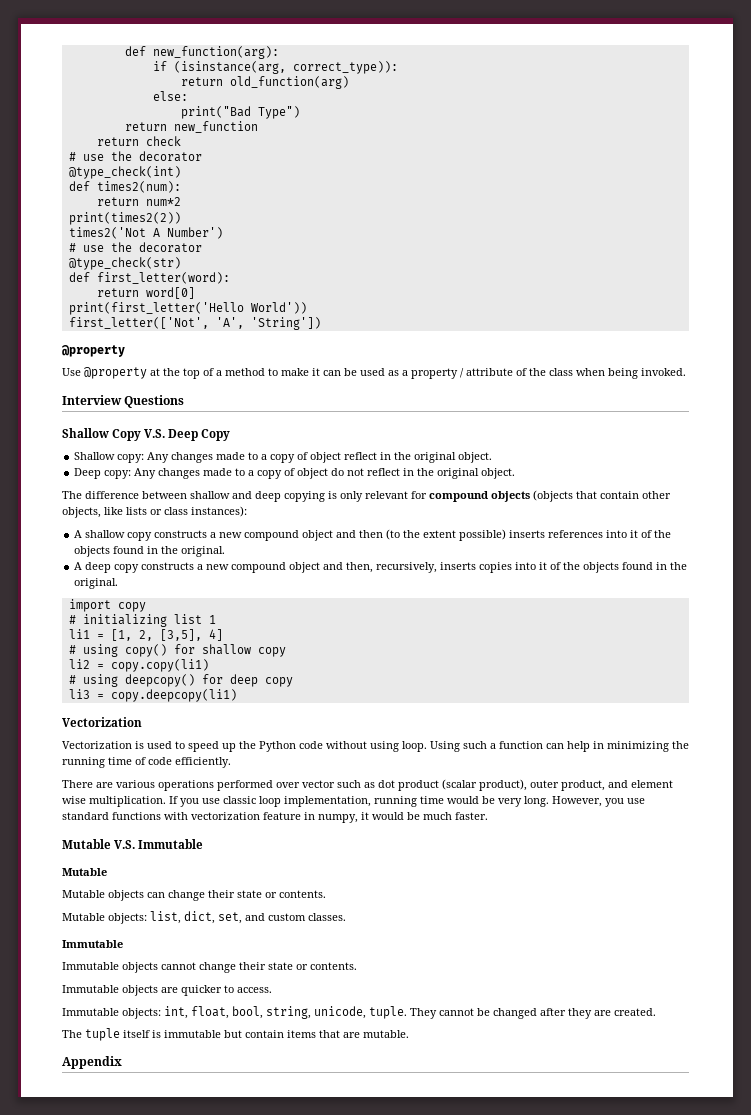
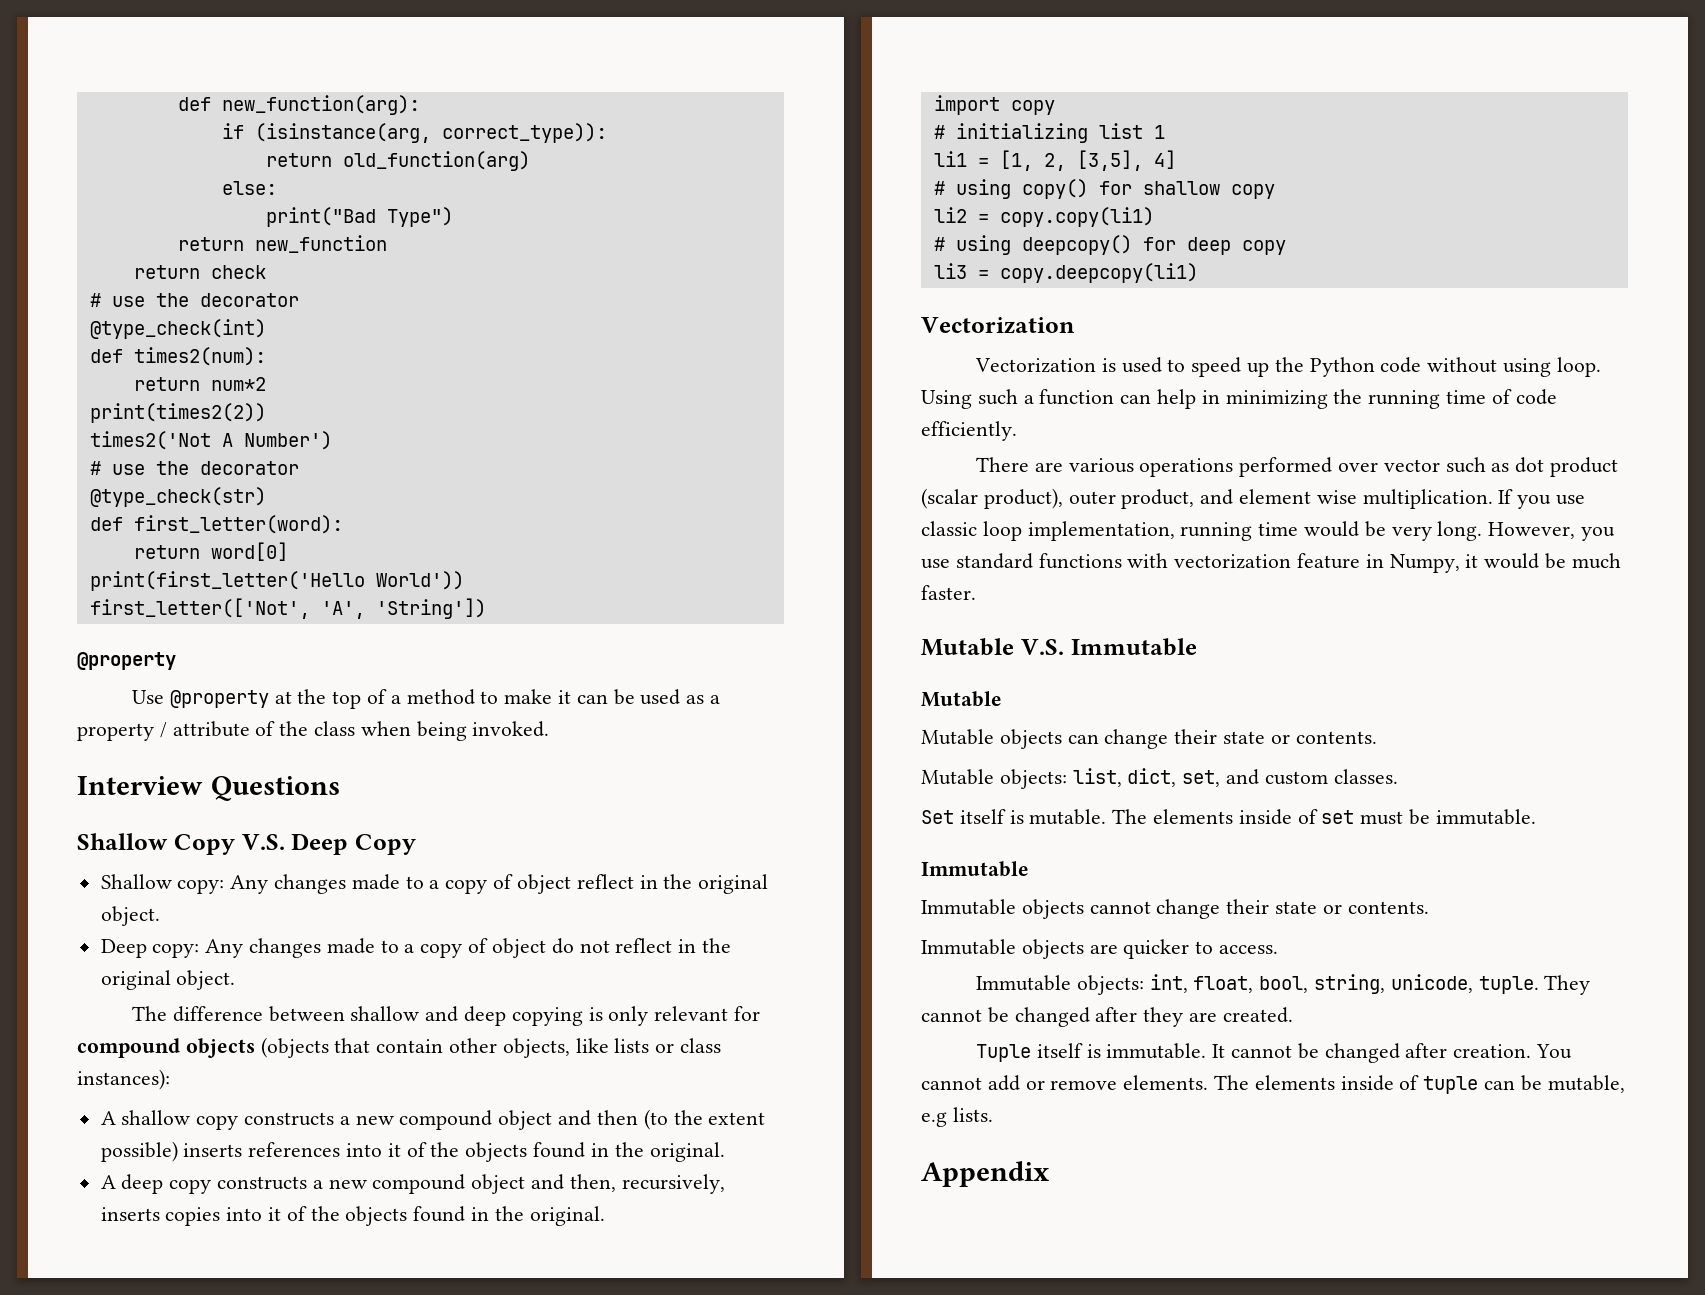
[318,814,358,823] numpy, -> [1389,554,1460,573] Numpy,
(346, 917) none -> [921,809,1536,825] // Set itself is mutable. The elements inside of set must be immutable.
[62,1028,409,1041] The tuple itself is immutable but contain items that are mutable. -> [975,1043,1572,1063] [921,1075,1625,1094] [921,1107,993,1127] Tuple itself is immutable. It cannot be changed after creation. You cannot add or remove elements. The elements inside of tuple can be mutable, e.g lists.

